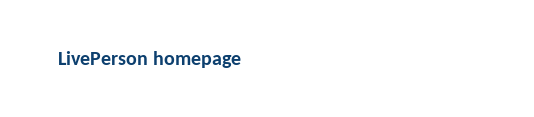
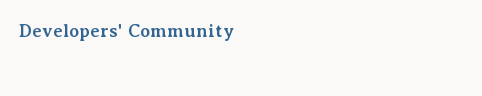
[58,51,242,68] LivePerson homepage -> [19,24,234,41] Developers' Community

